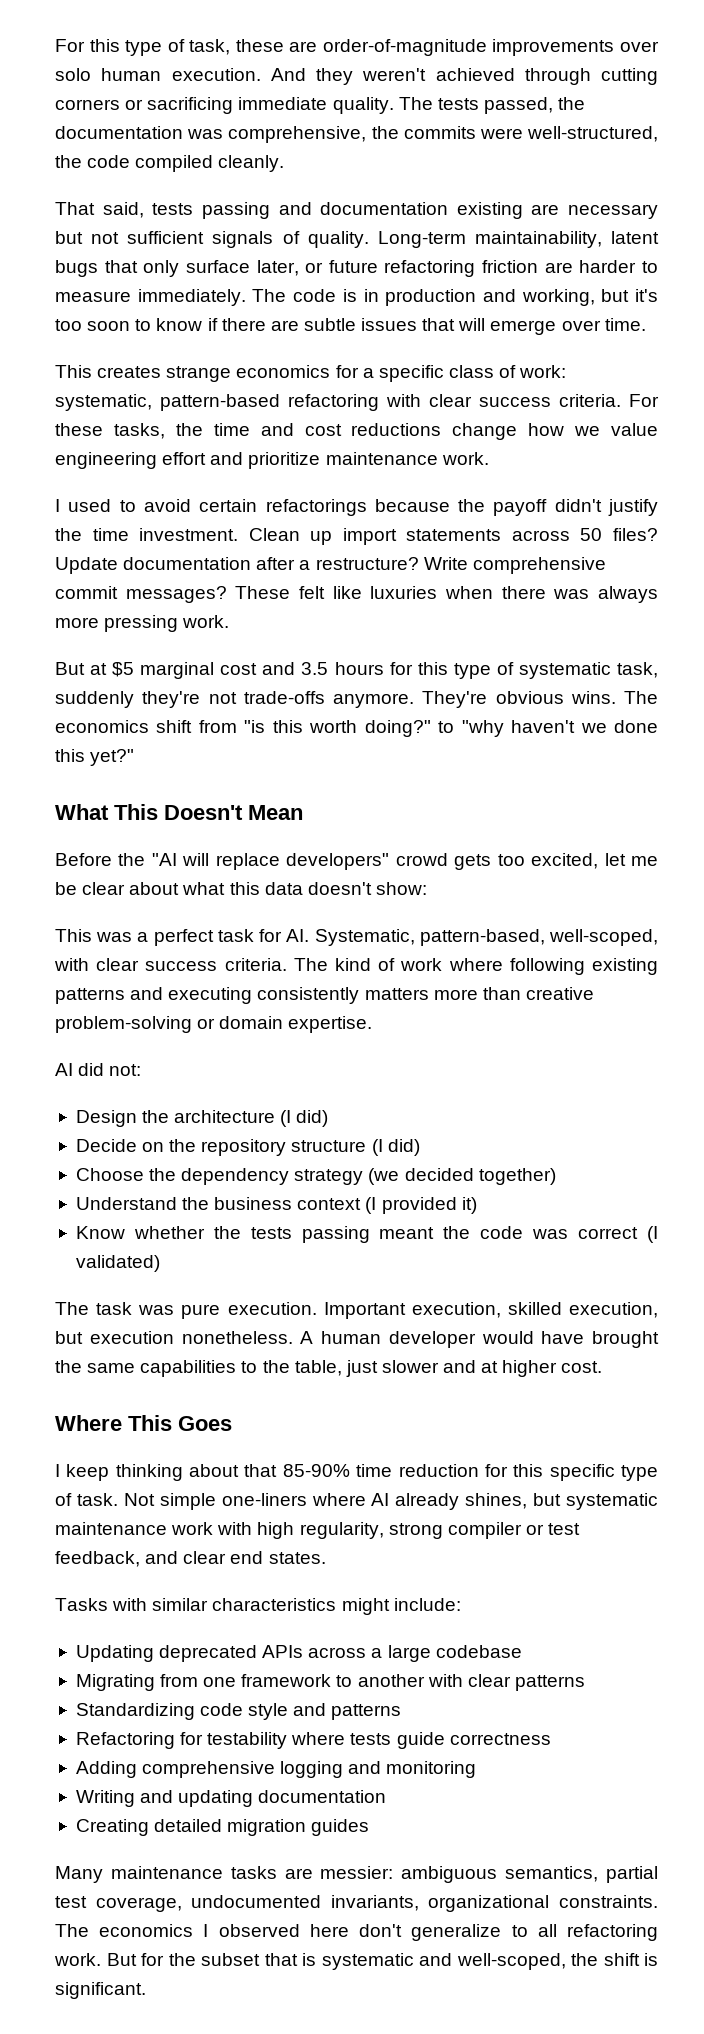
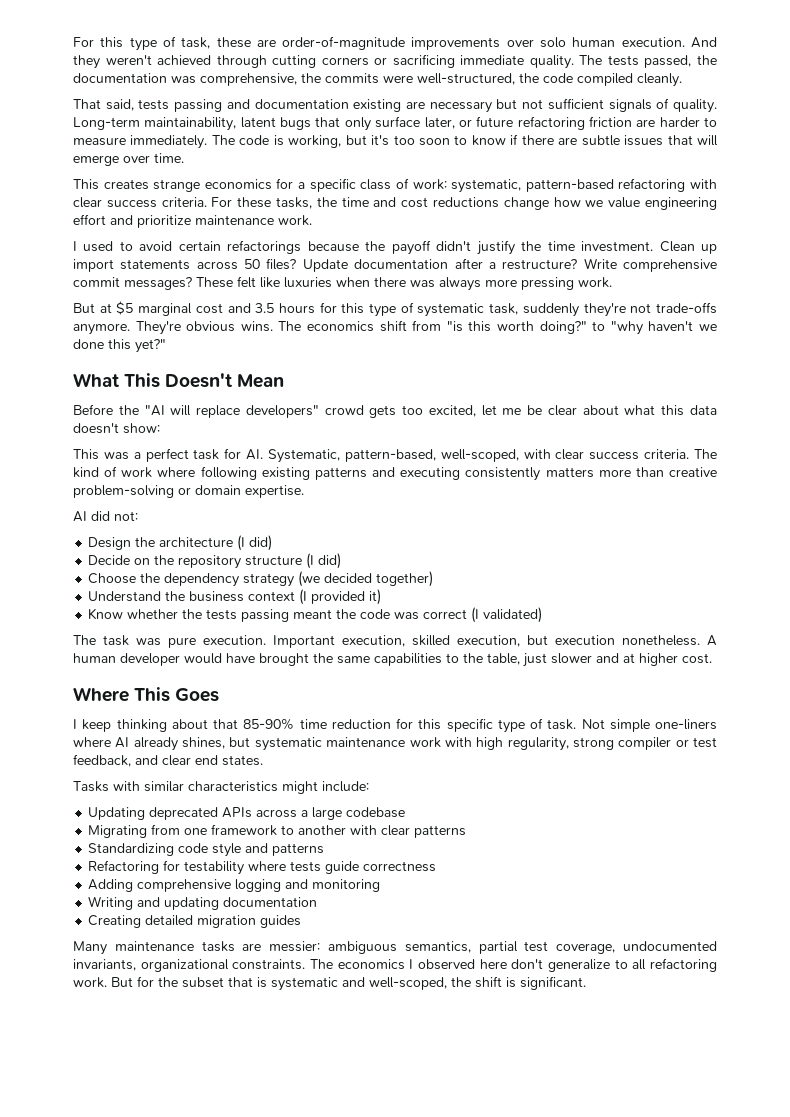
[363,289,516,306] in production and -> (284, 140) none

